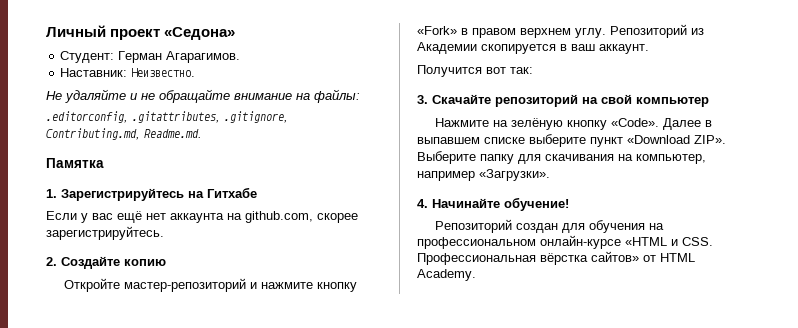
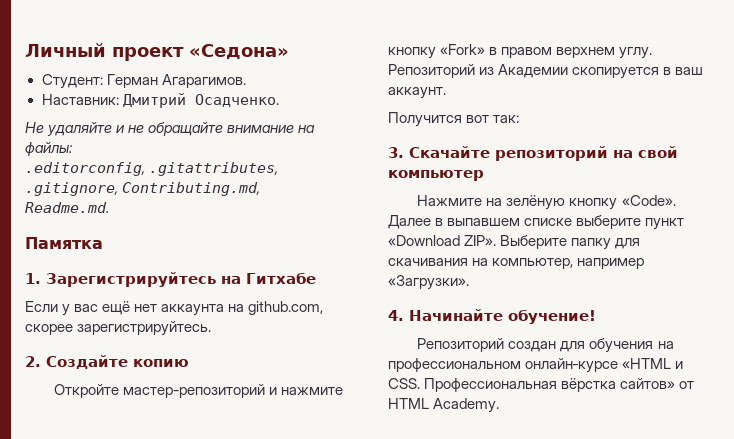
[131,68,196,77] Неизвестно. -> [122,93,279,108] Дмитрий Осадченко.

